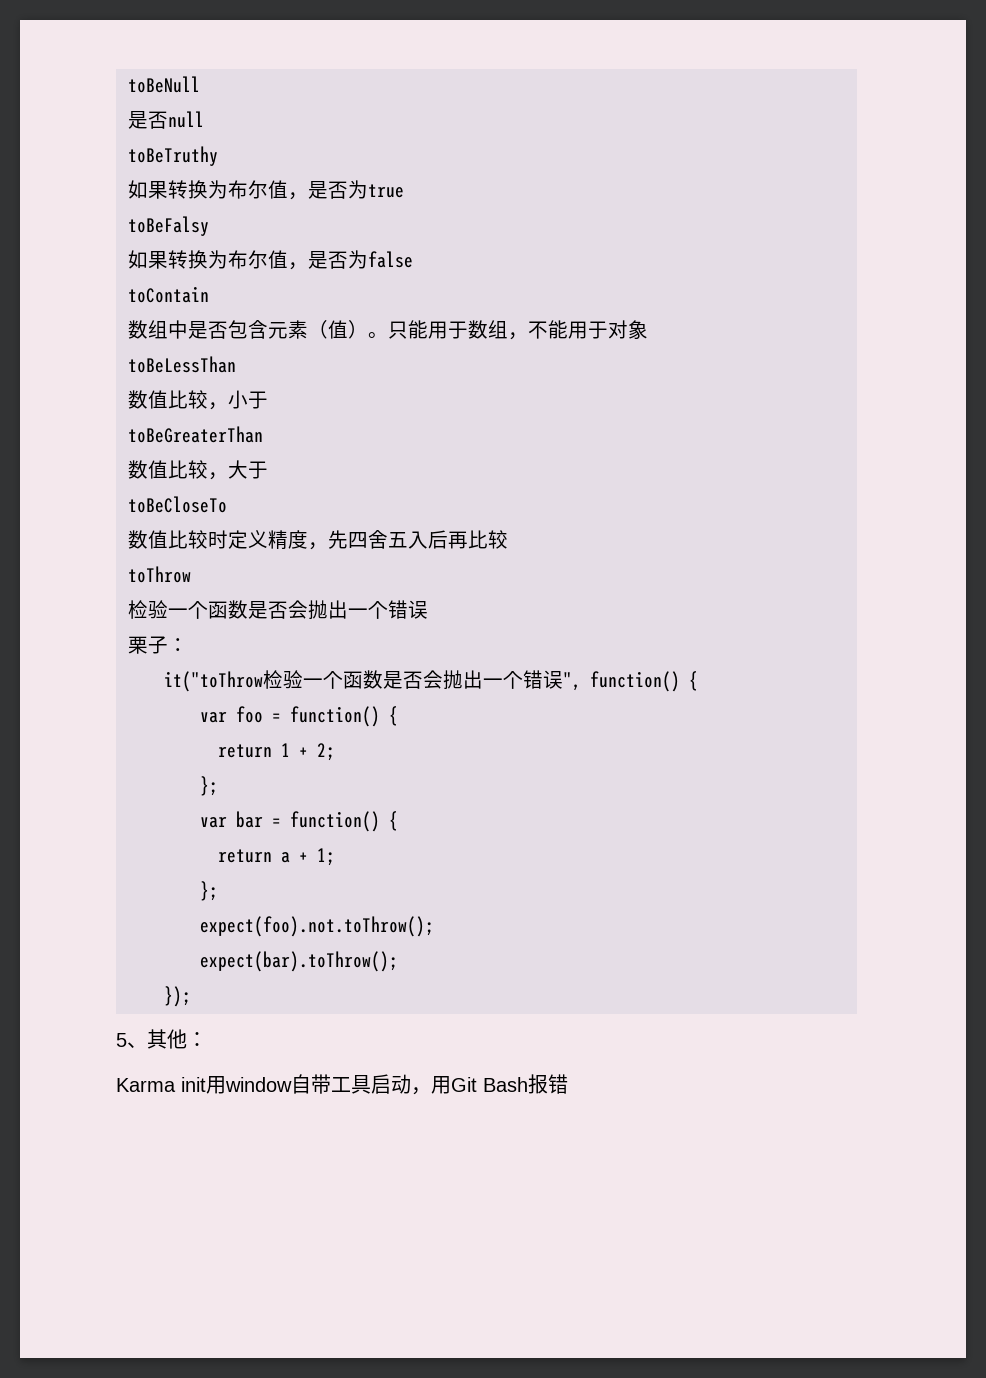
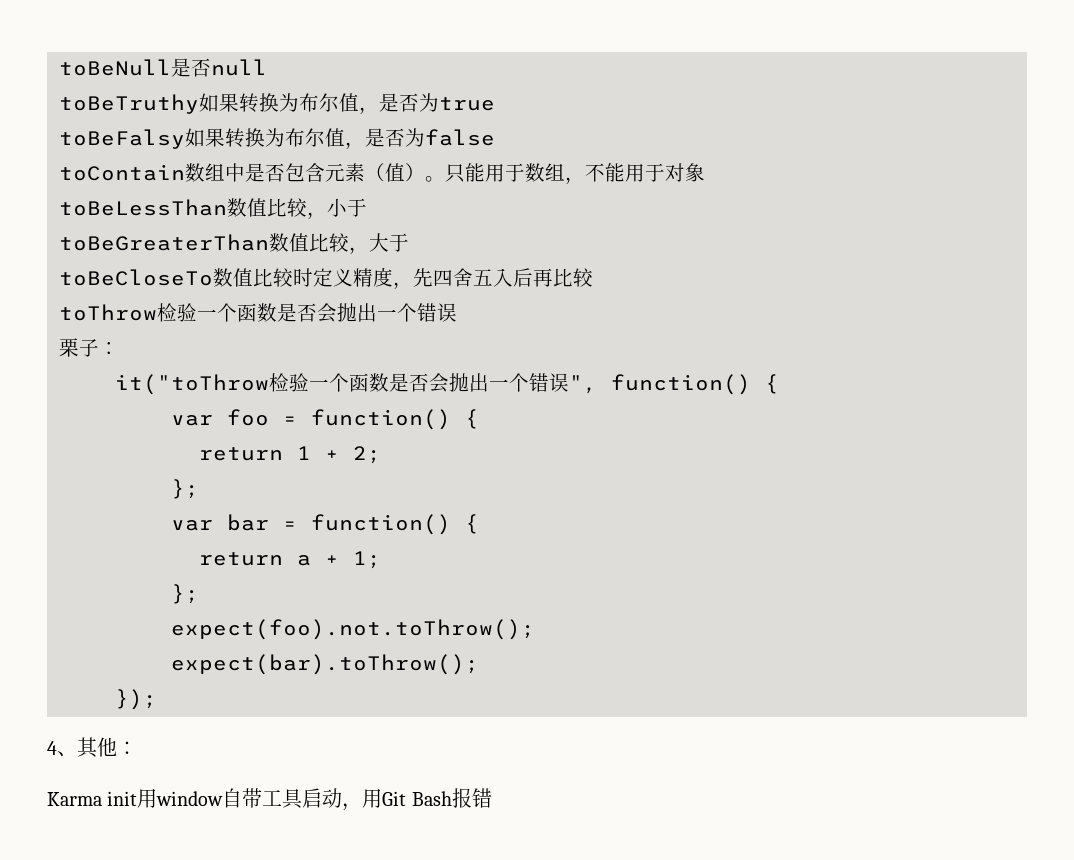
(200, 84) // -> (171, 67) none
(218, 156) // -> (199, 104) none
(209, 226) // -> (185, 139) none
(209, 294) // -> (185, 172) none
(236, 364) // -> (227, 207) none
(263, 434) // -> (269, 242) none
(227, 504) // -> (213, 277) none
(191, 574) // -> (157, 312) none
[116,1033,127,1047] 5 -> [47,741,57,755] 4

